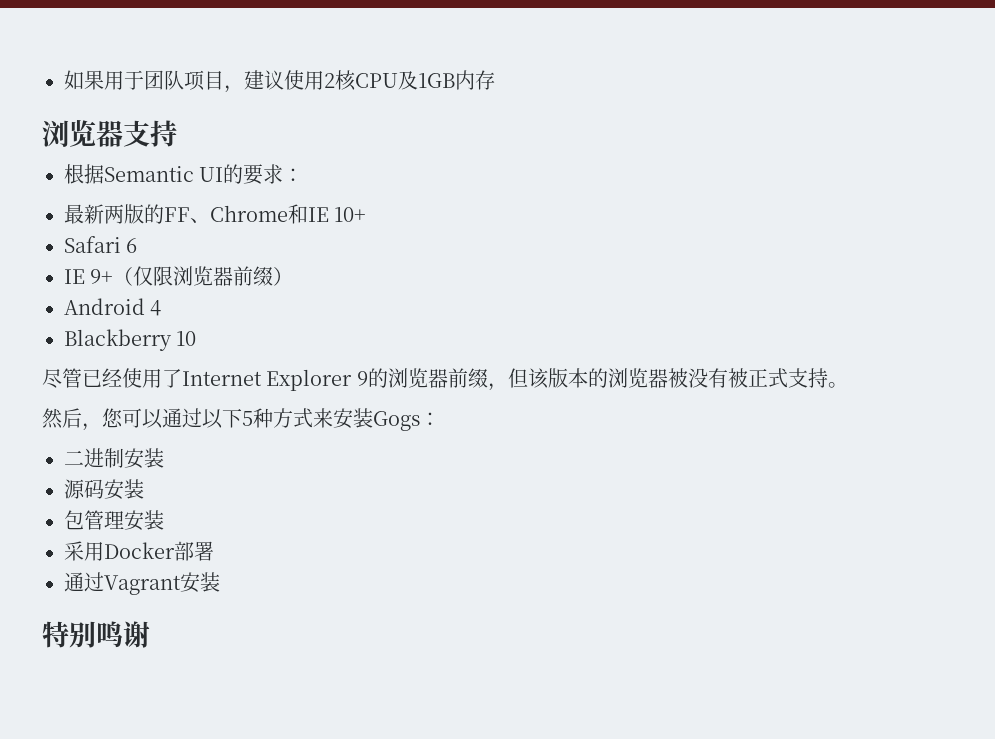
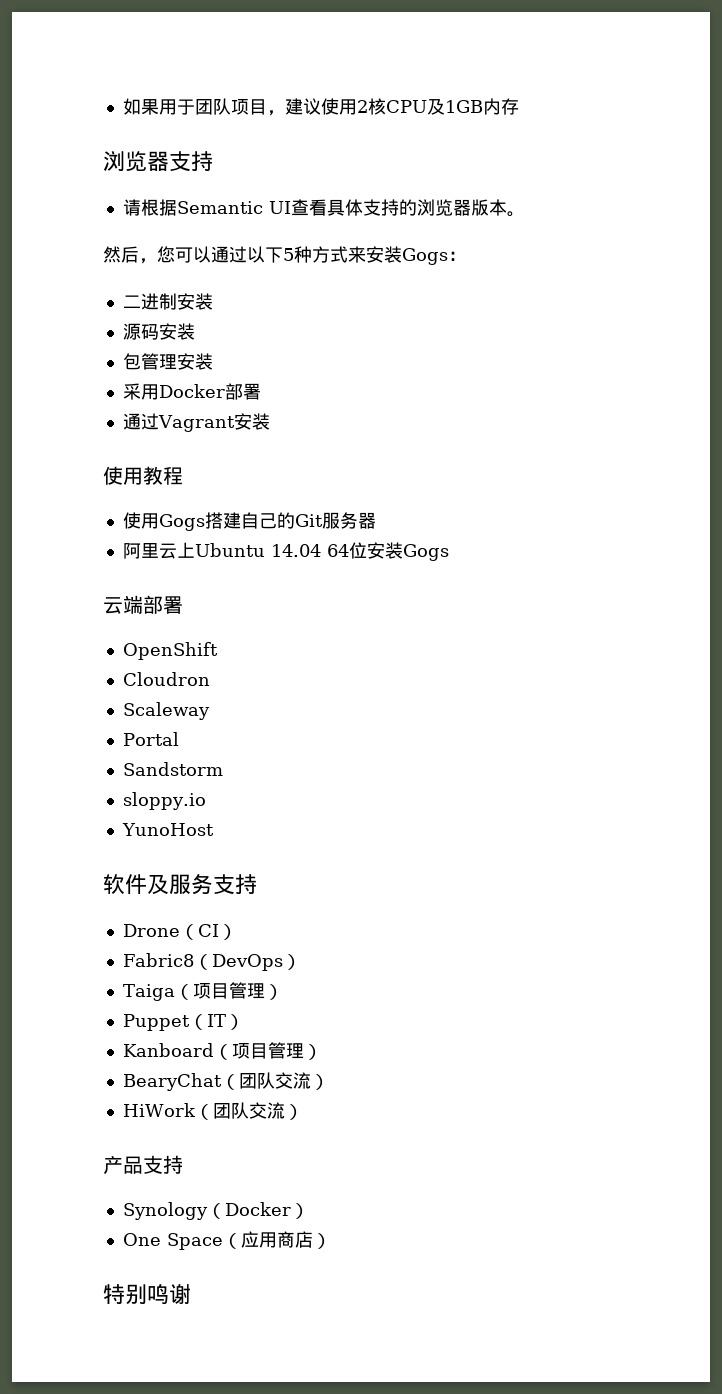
(177, 133) none -> [122,199,141,216] 请
[223,164,304,185] [64,204,367,224] [64,236,138,253] [64,266,294,286] [64,298,162,316] [64,329,197,351] [42,368,828,391] 的要求： // 最新两版的FF、Chrome和IE 10+ // Safari 6 // IE 9+（仅限浏览器前缀） // Android 4 // Blackberry 10 // 尽管已经使用了Internet Explorer 9的浏览器前缀，但该版本的浏览器被没有被正式支持 -> [290,199,507,216] 查看具体支持的浏览器版本
(220, 582) none -> [103,466,183,485] [122,512,376,531] [122,542,449,561] [103,595,183,614] [122,642,218,660] [122,672,210,686] [122,702,210,720] [122,732,179,746] [122,762,223,776] [122,792,206,810] [121,823,214,836] [103,874,257,895] [122,924,237,940] [122,953,301,971] [122,982,283,1001] [122,1014,244,1031] [122,1042,322,1060] [122,1072,329,1091] [122,1102,303,1120] [103,1155,183,1174] [122,1202,309,1220] [122,1231,331,1250] // 使用教程 // 使用Gogs搭建自己的Git服务器 // 阿里云上Ubuntu 14.04 64位安装Gogs // 云端部署 // OpenShift // Cloudron // Scaleway // Portal // Sandstorm // sloppy.io // YunoHost // 软件及服务支持 // Drone（CI） // Fabric8（DevOps） // Taiga（项目管理） // Puppet（IT） // Kanboard（项目管理） // BearyChat（团队交流） // HiWork（团队交流） // 产品支持 // Synology（Docker） // One Space（应用商店）

